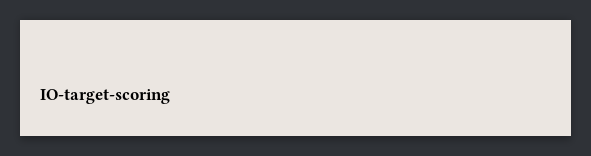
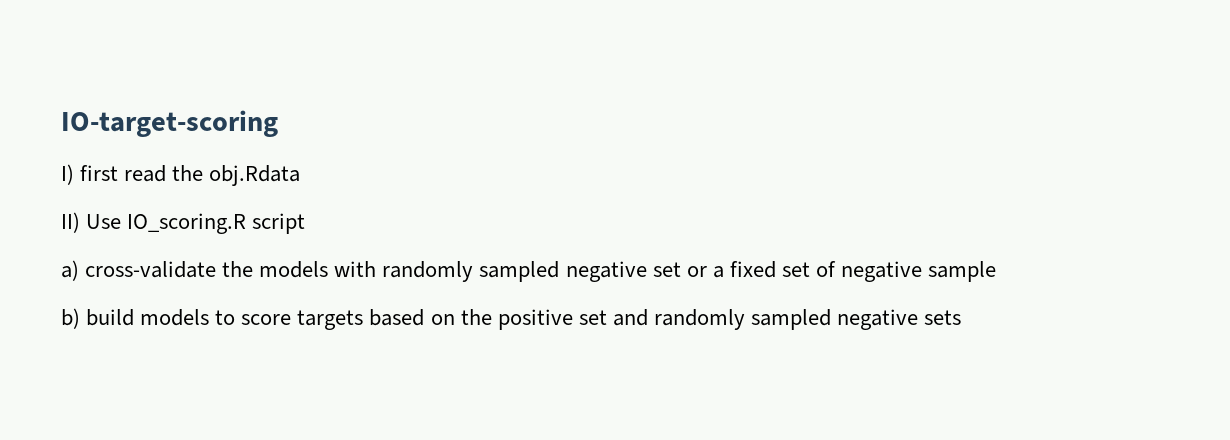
(170, 96) none -> [61,164,301,186] [61,212,306,234] [61,260,997,282] [61,308,962,330] // I) first read the obj.Rdata // II) Use IO_scoring.R script // a) cross-validate the models with randomly sampled negative set or a fixed set of negative sample // b) build models to score targets based on the positive set and randomly sampled negative sets

